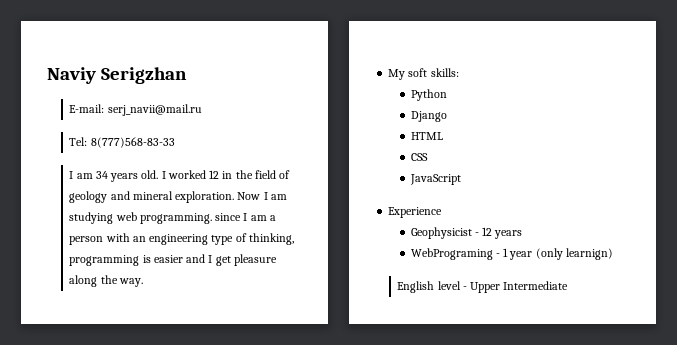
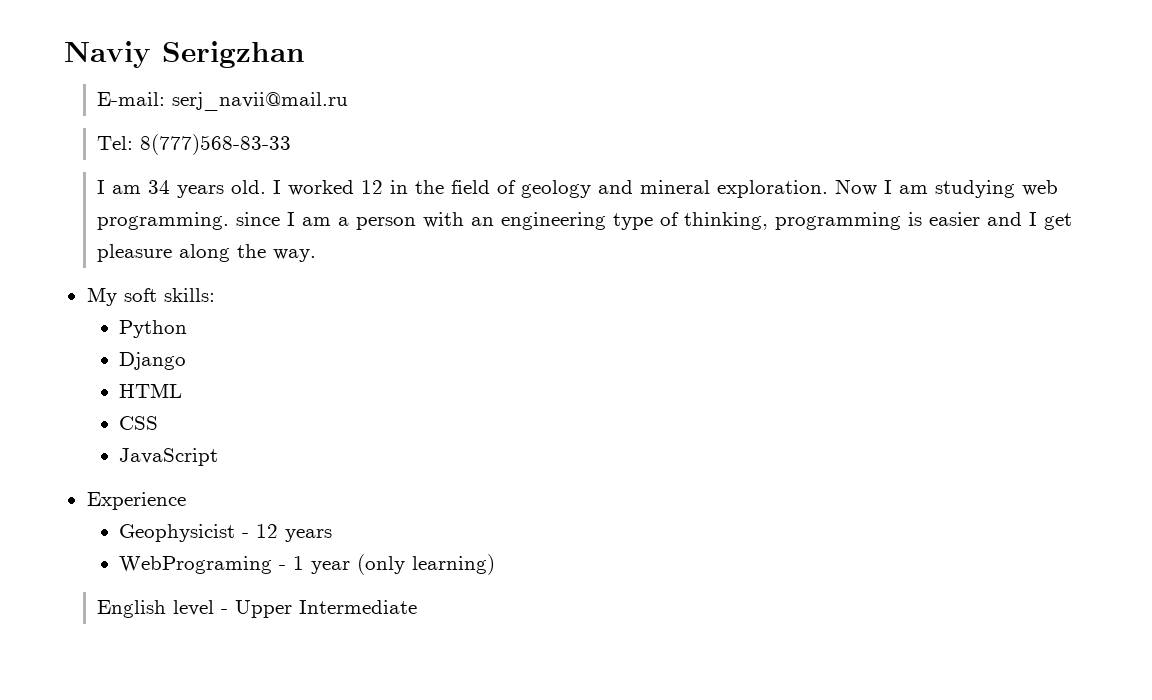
[565,248,613,260] learnign) -> [412,554,496,575] learning)

